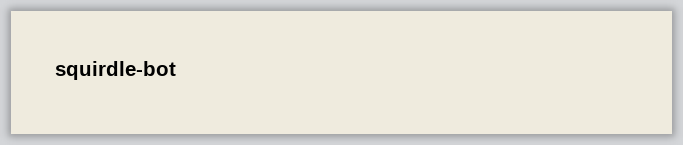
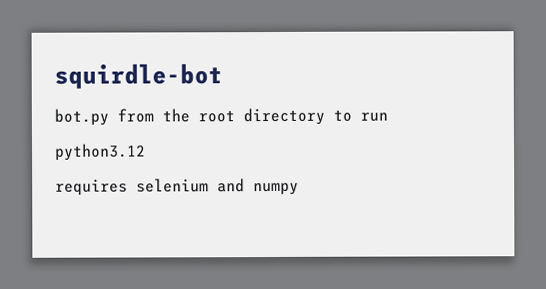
(176, 70) none -> [54,107,388,126] [54,143,146,161] [55,178,299,196] // bot.py from the root directory to run // python3.12 // requires selenium and numpy

